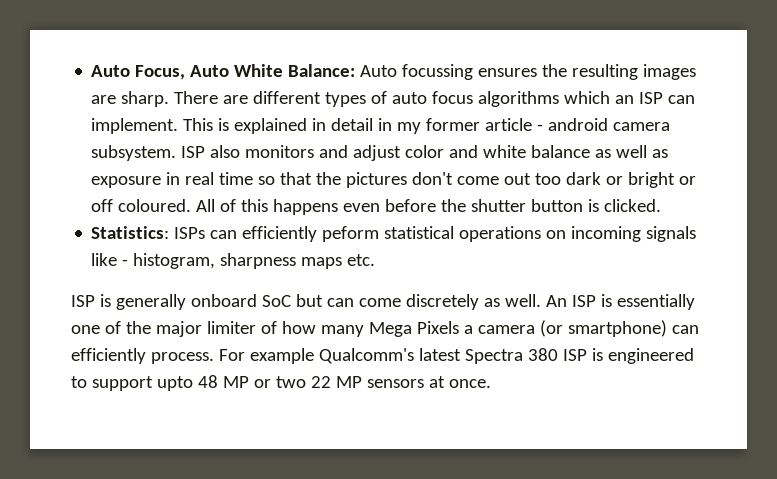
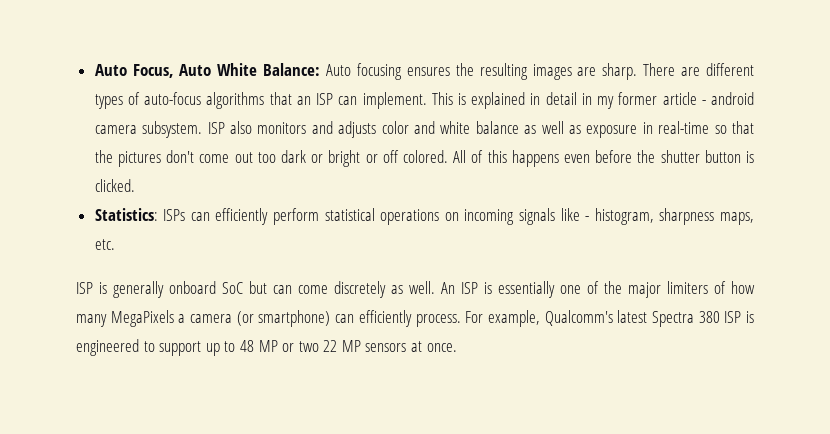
[402,64,474,80] focussing -> [357,63,403,80] focusing
[392,91,611,107] auto focus algorithms which -> [144,92,292,109] auto-focus algorithms that
[353,145,402,161] adjust -> [338,121,377,138] adjusts
[185,172,254,185] real time -> [658,121,710,134] real-time
[118,199,192,212] coloured. -> [402,150,448,163] colored.
[322,226,380,242] peform -> [273,208,320,225] perform
[301,257,343,269] maps -> [720,212,755,225] maps,
[206,321,256,334] limiter -> [667,281,708,294] limiters
[368,321,459,337] Mega Pixels -> [110,310,174,327] MegaPixels
[249,348,314,364] example -> [487,310,540,327] example,
[156,376,193,391] upto -> [205,341,236,356] up to

